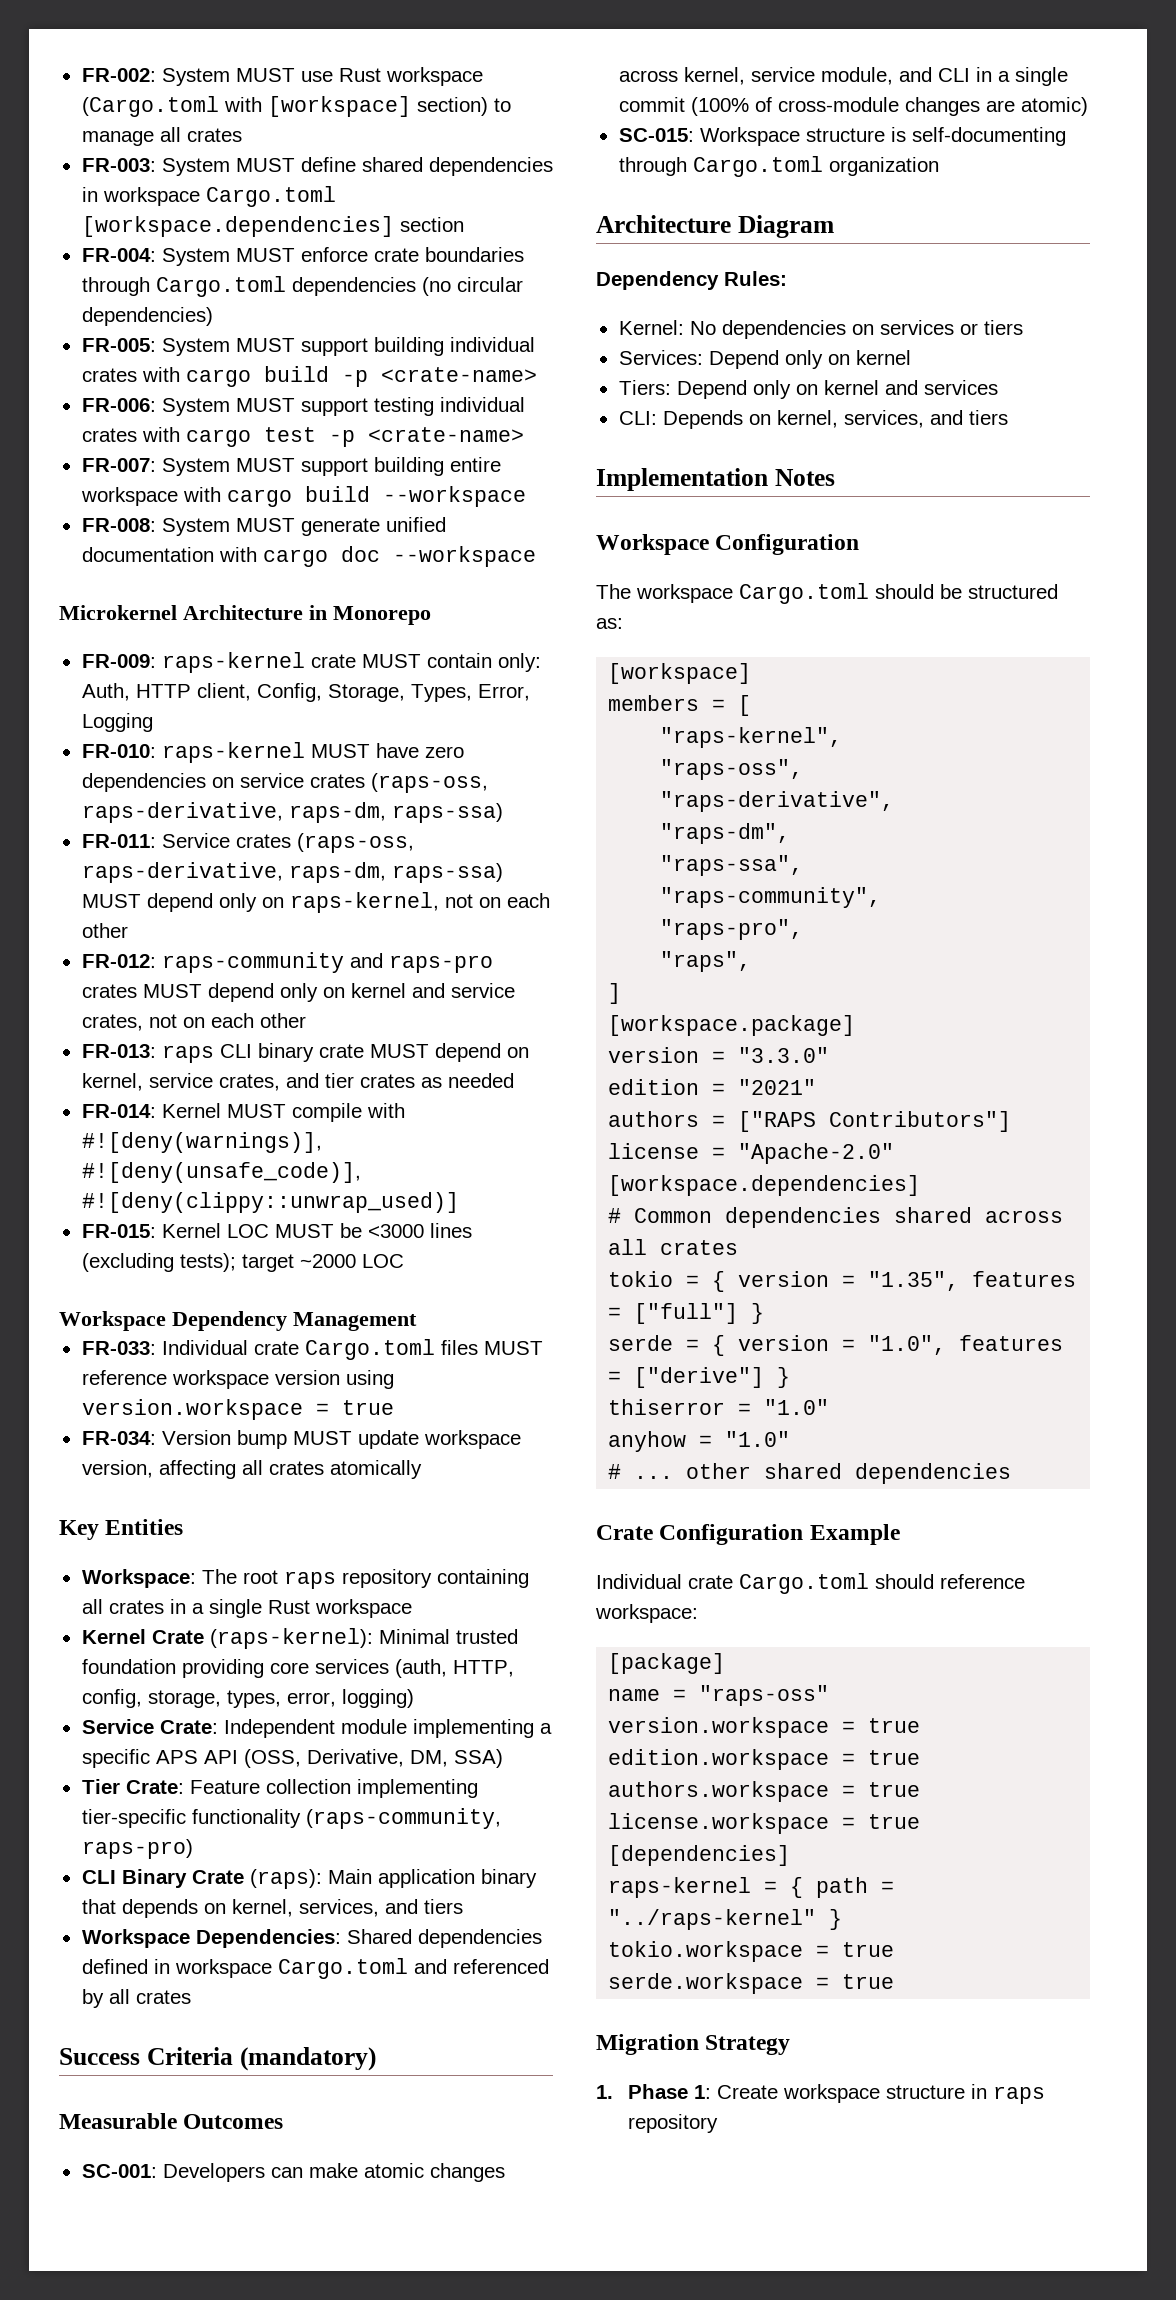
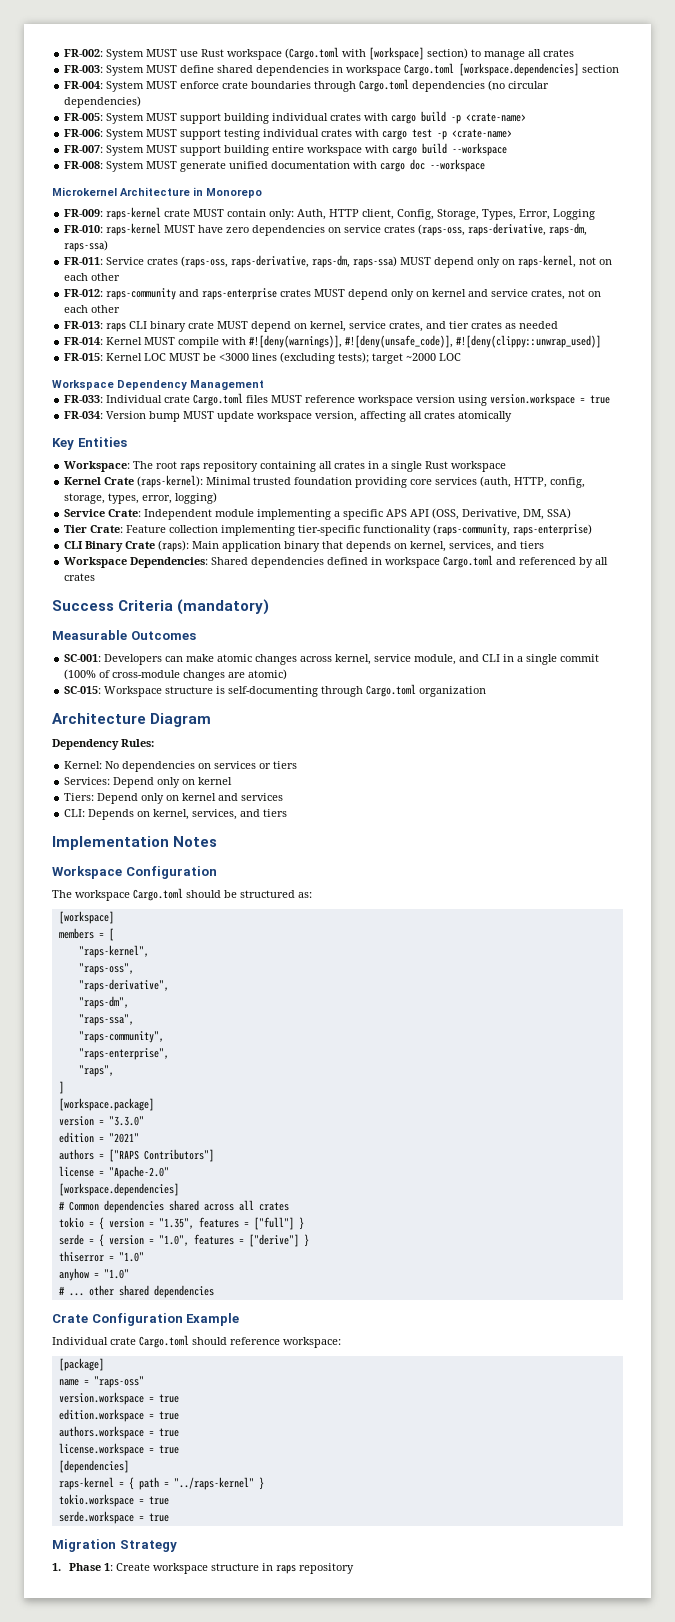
[388,955,493,973] raps-pro -> [202,288,278,300] raps-enterprise
[81,1839,193,1859] raps-pro) -> [513,524,593,536] raps-enterprise)
[660,919,804,940] "raps-pro", -> [78,1048,169,1060] "raps-enterprise",

